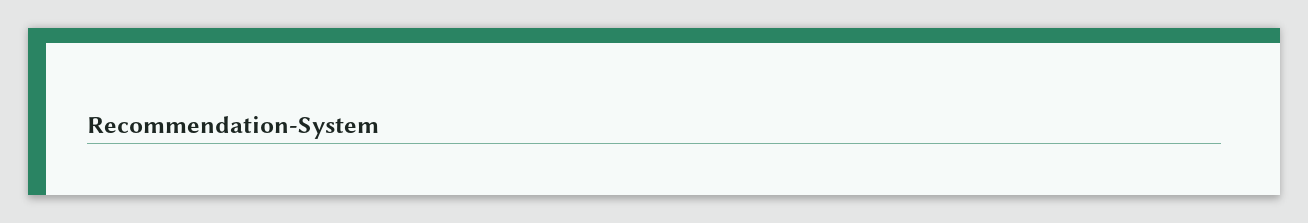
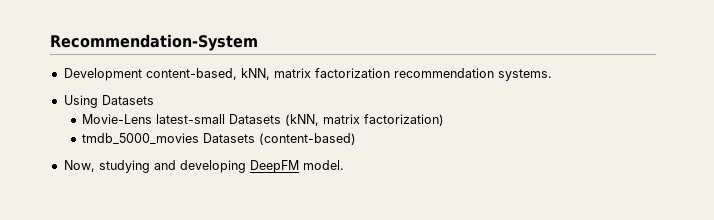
(379, 127) none -> [63,68,552,81] [63,95,154,108] [81,114,444,126] [81,133,356,145] [63,160,344,173] // Development content-based, kNN, matrix factorization recommendation systems. // Using Datasets // Movie-Lens latest-small Datasets (kNN, matrix factorization) // tmdb_5000_movies Datasets (content-based) // Now, studying and developing DeepFM model.

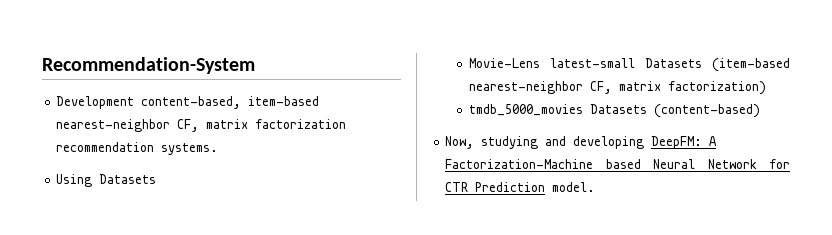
[240,68,270,80] kNN, -> [248,96,320,106] [56,119,200,132] item-based nearest-neighbor CF,
[284,114,319,126] (kNN, -> [712,58,790,72] [468,81,612,94] (item-based nearest-neighbor CF,
[249,160,299,173] DeepFM -> [651,136,718,149] [445,159,790,169] [445,182,546,192] DeepFM: A Factorization-Machine based Neural Network for CTR Prediction

